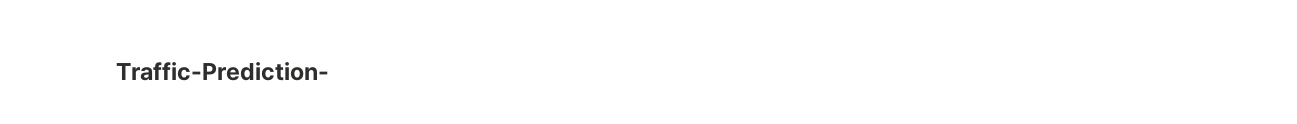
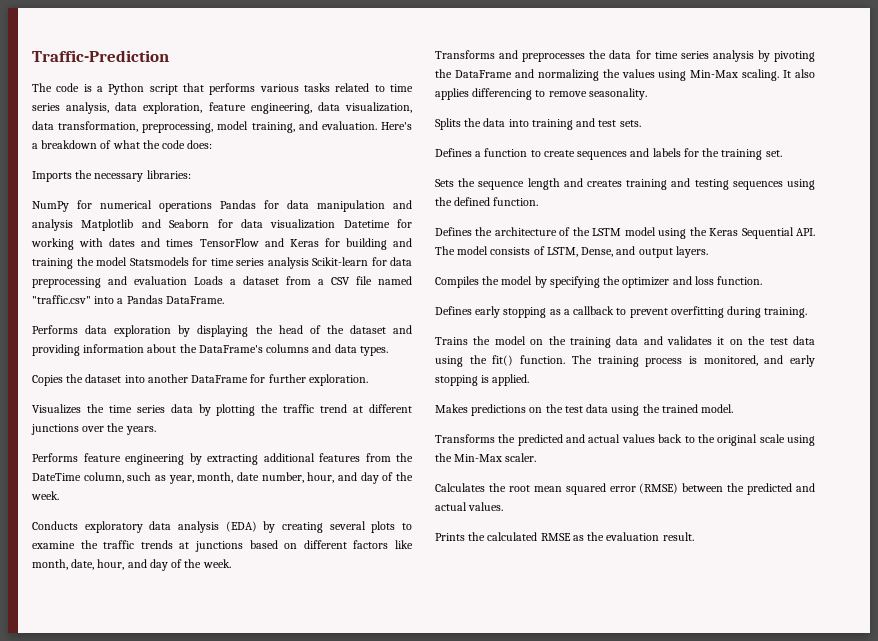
[116,62,329,81] Traffic-Prediction- -> [32,50,169,62] [32,83,413,95] [32,102,412,114] [32,121,413,133] [32,140,213,149] [32,170,191,182] [32,200,412,212] [32,219,412,231] [31,238,413,250] [32,257,412,269] [32,276,412,288] [32,295,224,304] [32,325,413,337] [32,344,388,356] [32,374,368,386] [32,404,412,416] [31,423,156,435] [32,453,413,465] [32,472,414,484] [31,491,59,500] [32,521,412,533] [32,540,413,552] [32,559,231,571] [435,50,815,62] [435,69,815,81] [435,88,647,100] [435,118,641,130] [435,148,782,160] [435,178,815,190] [435,197,539,206] [435,227,815,239] [435,246,708,258] [435,276,763,288] [435,306,808,318] [435,336,815,348] [435,355,815,367] [435,374,530,386] [435,404,734,416] [435,434,815,446] [435,453,537,462] [435,483,815,495] [435,502,504,511] [435,532,694,541] Traffic-Prediction // The code is a Python script that performs various tasks related to time series analysis, data exploration, feature engineering, data visualization, data transformation, preprocessing, model training, and evaluation. Here's a breakdown of what the code does: // Imports the necessary libraries: // NumPy for numerical operations Pandas for data manipulation and analysis Matplotlib and Seaborn for data visualization Datetime for working with dates and times TensorFlow and Keras for building and training the model Statsmodels for time series analysis Scikit-learn for data preprocessing and evaluation Loads a dataset from a CSV file named "traffic.csv" into a Pandas DataFrame. // Performs data exploration by displaying the head of the dataset and providing information about the DataFrame's columns and data types. // Copies the dataset into another DataFrame for further exploration. // Visualizes the time series data by plotting the traffic trend at different junctions over the years. // Performs feature engineering by extracting additional features from the DateTime column, such as year, month, date number, hour, and day of the week. // Conducts exploratory data analysis (EDA) by creating several plots to examine the traffic trends at junctions based on different factors like month, date, hour, and day of the week. // Transforms and preprocesses the data for time series analysis by pivoting the DataFrame and normalizing the values using Min-Max scaling. It also applies differencing to remove seasonality. // Splits the data into training and test sets. // Defines a function to create sequences and labels for the training set. // Sets the sequence length and creates training and testing sequences using the defined function. // Defines the architecture of the LSTM model using the Keras Sequential API. The model consists of LSTM, Dense, and output layers. // Compiles the model by specifying the optimizer and loss function. // Defines early stopping as a callback to prevent overfitting during training. // Trains the model on the training data and validates it on the test data using the fit() function. The training process is monitored, and early stopping is applied. // Makes predictions on the test data using the trained model. // Transforms the predicted and actual values back to the original scale using the Min-Max scaler. // Calculates the root mean squared error (RMSE) between the predicted and actual values. // Prints the calculated RMSE as the evaluation result.

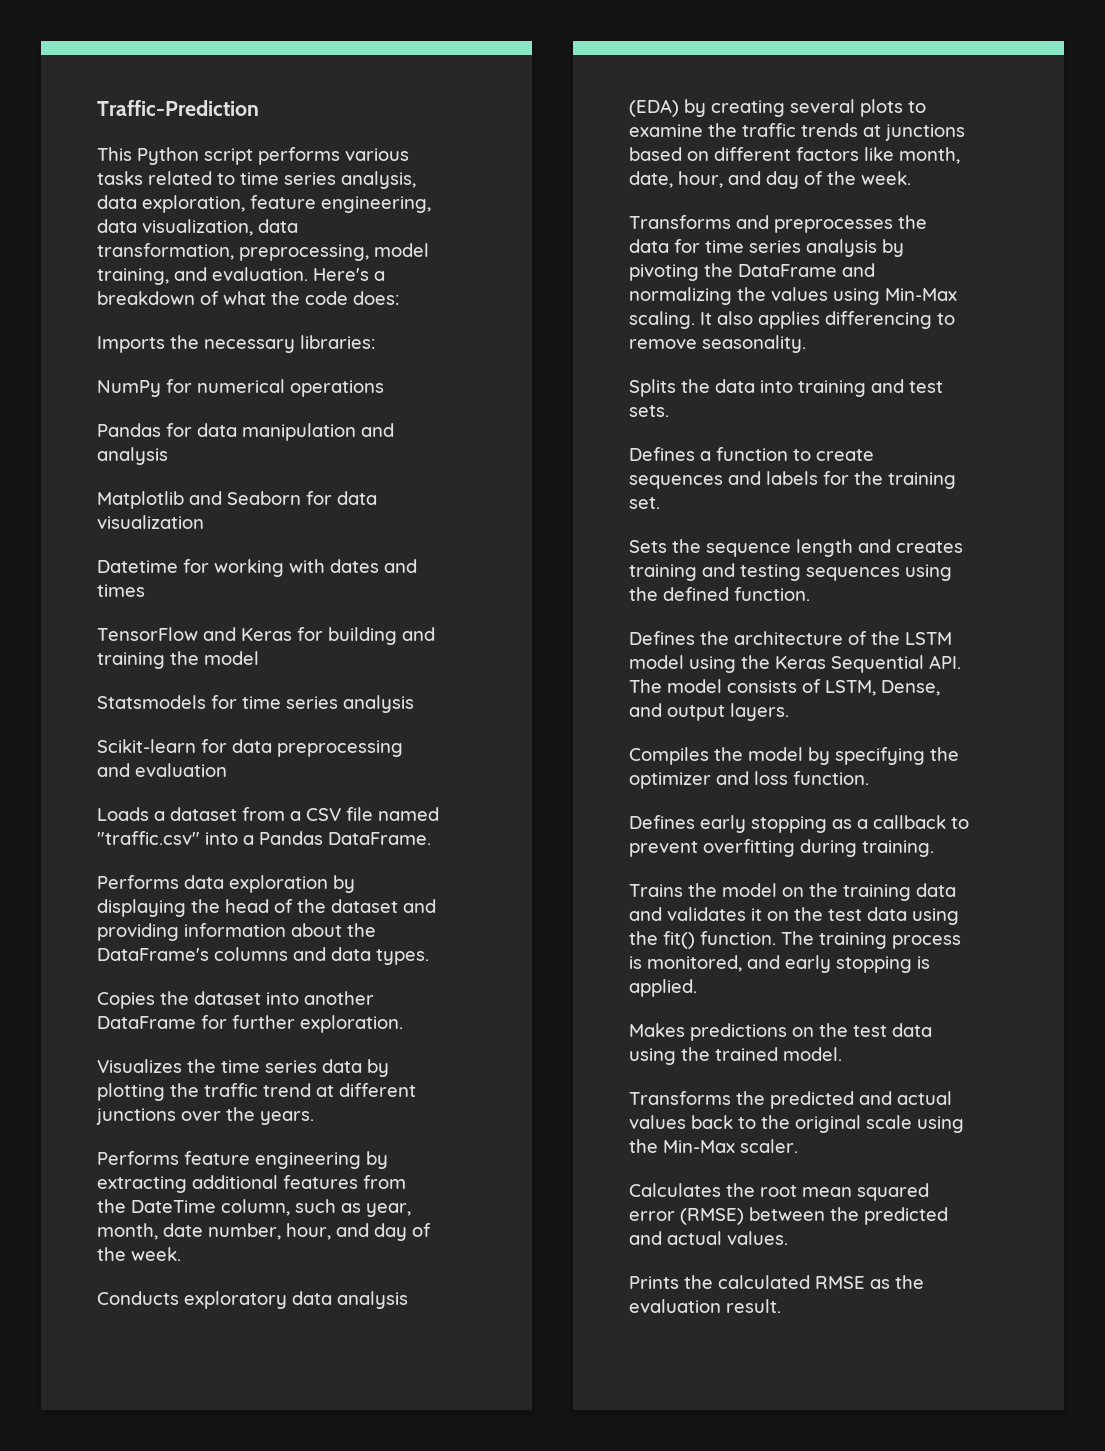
[32,83,103,92] The code is a -> [97,147,132,161] This
[183,83,204,92] that -> (253, 156) none
(212, 206) none -> (384, 388) //
(73, 225) none -> (168, 456) //
(336, 224) none -> (204, 522) //
(194, 243) none -> (145, 590) //
(127, 261) none -> (259, 658) //
(309, 263) none -> (414, 704) //
(187, 280) none -> (227, 770) //

